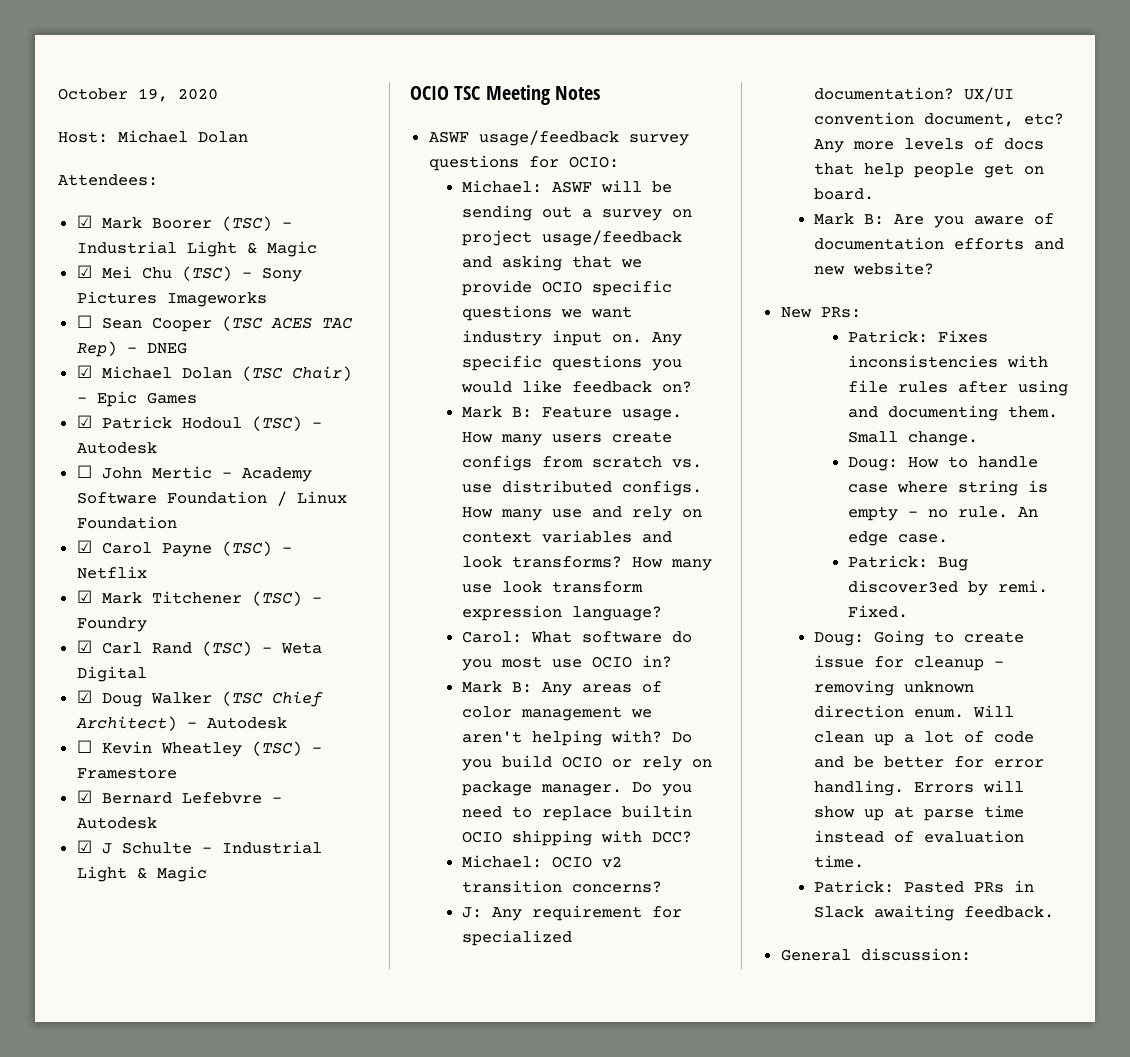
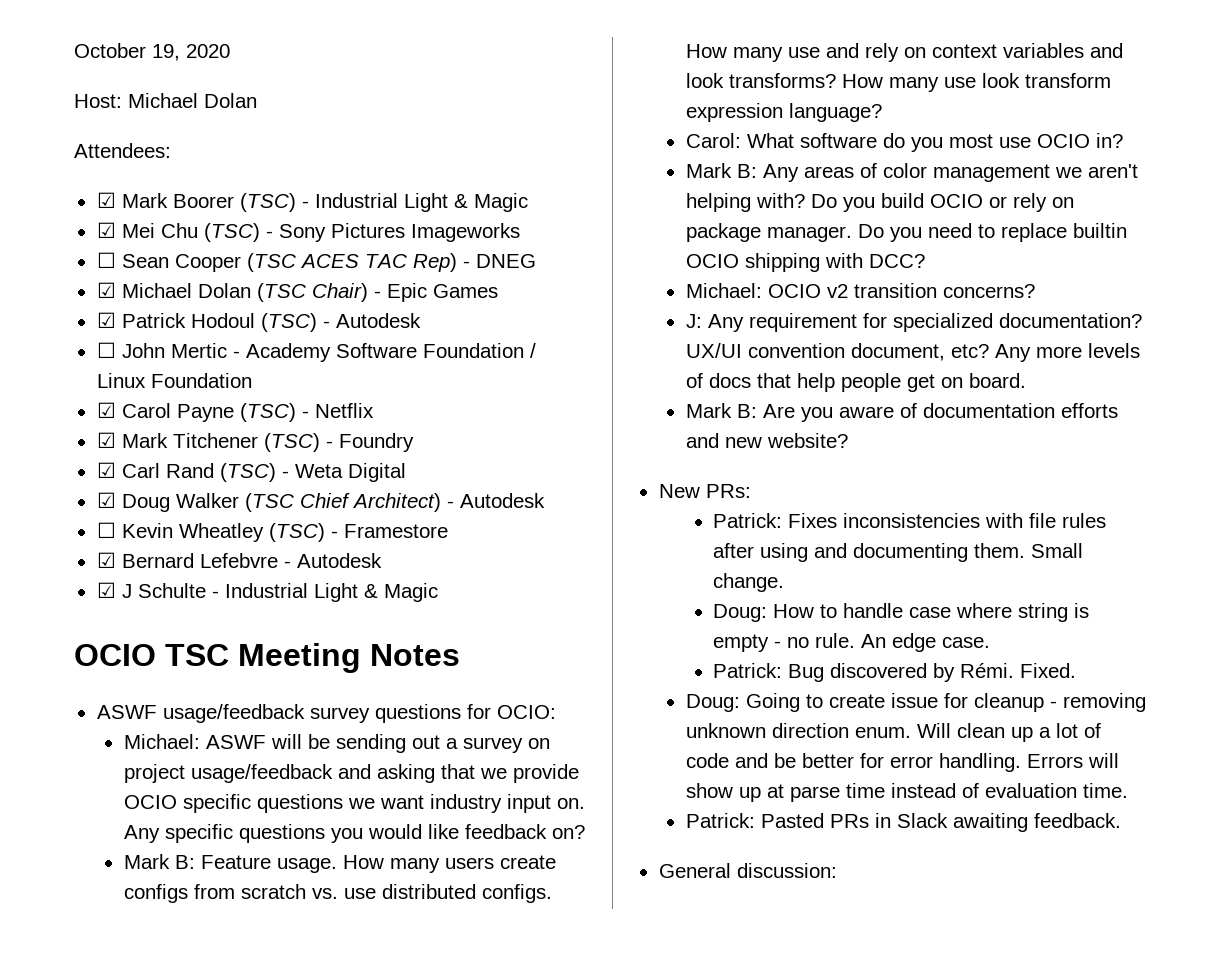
[848,580,1049,596] discover3ed by remi. -> [829,663,1014,682] discovered by Rémi.

